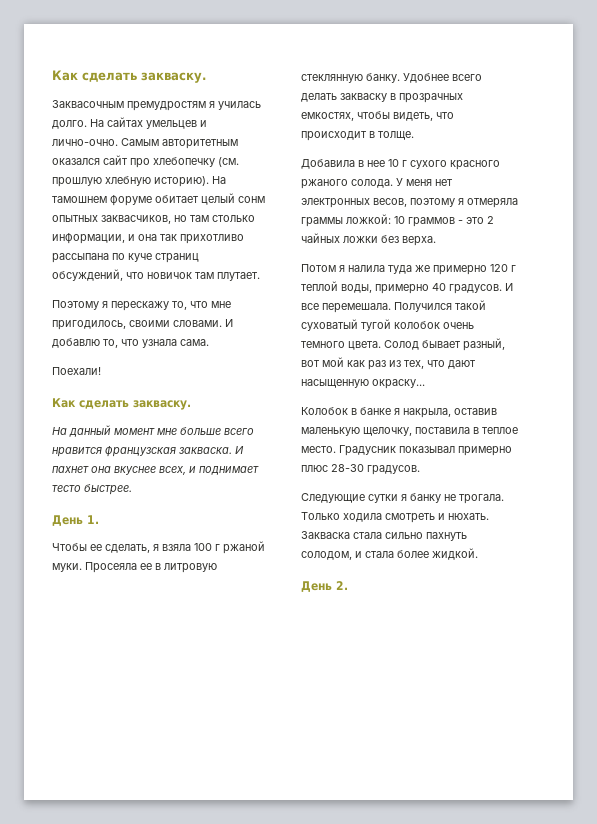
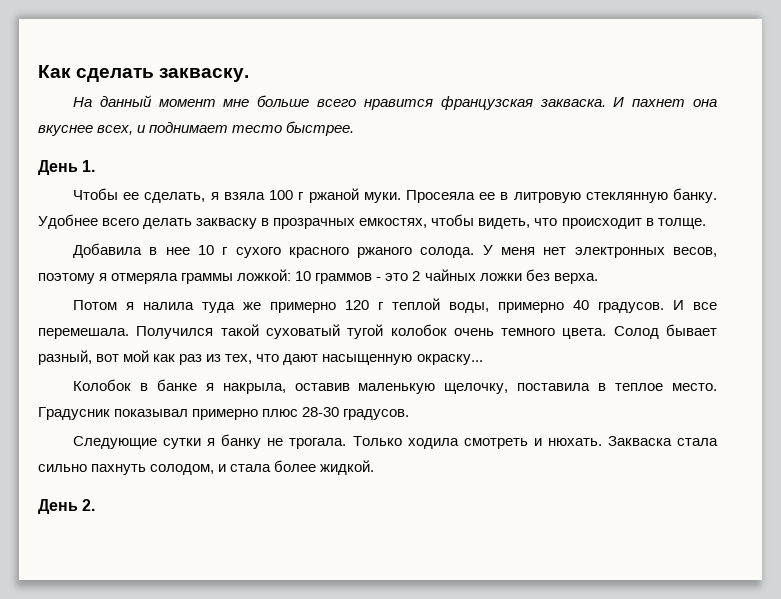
[52,70,206,83] [52,100,261,111] [52,117,207,129] [52,138,238,149] [52,155,239,168] [52,176,226,187] [52,193,265,206] [52,215,255,224] [52,233,244,244] [52,253,199,263] [52,269,260,281] [52,300,231,311] [52,319,233,330] [52,338,209,348] [52,367,101,375] [52,398,191,410] Как сделать закваску. // Заквасочным премудростям я училась долго. На сайтах умельцев и лично-очно. Самым авторитетным оказался сайт про хлебопечку (см. прошлую хлебную историю). На тамошнем форуме обитает целый сонм опытных заквасчиков, но там столько информации, и она так прихотливо рассыпана по куче страниц обсуждений, что новичок там плутает. // Поэтому я перескажу то, что мне пригодилось, своими словами. И добавлю то, что узнала сама. // Поехали! // Как сделать закваску. -> [38,65,250,82] Как сделать закваску.

